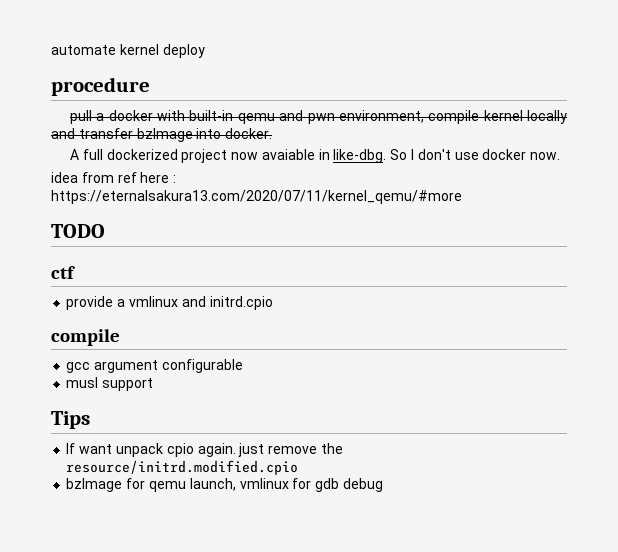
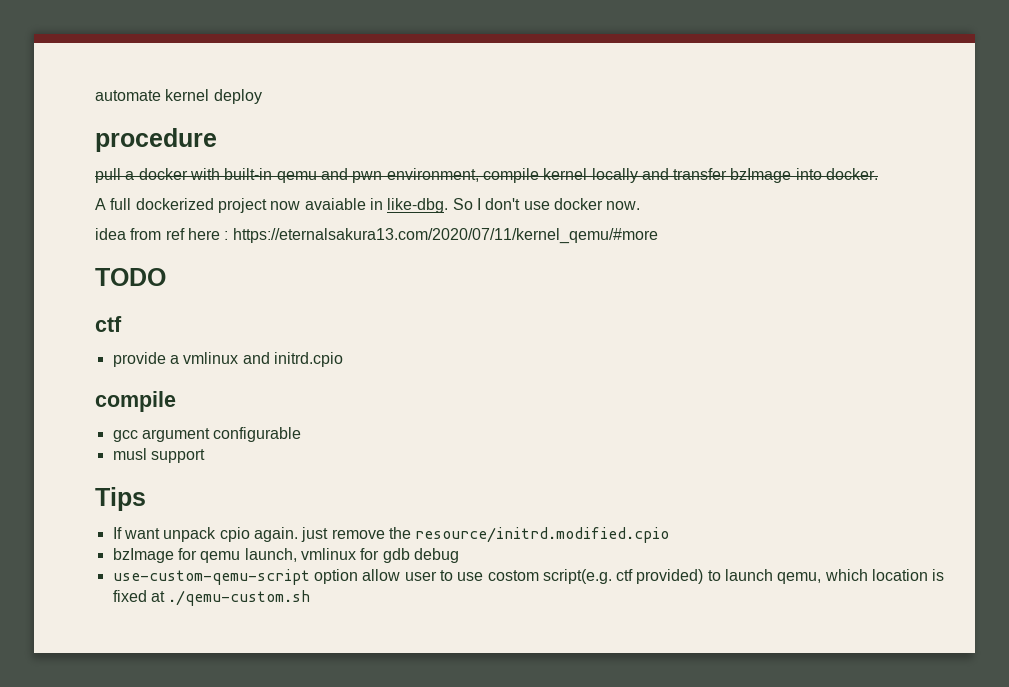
(383, 485) none -> [112,569,945,585] [112,590,311,606] // use-custom-qemu-script option allow user to use costom script(e.g. ctf provided) to launch qemu, which location is fixed at ./qemu-custom.sh

